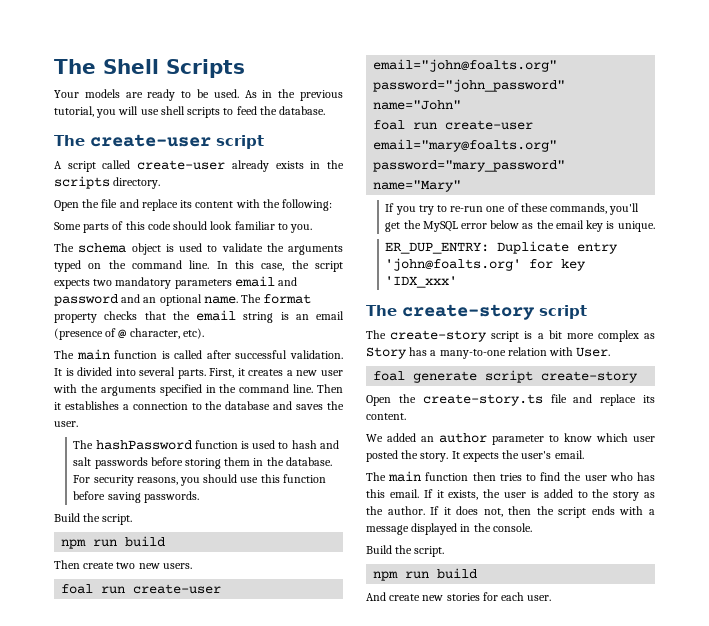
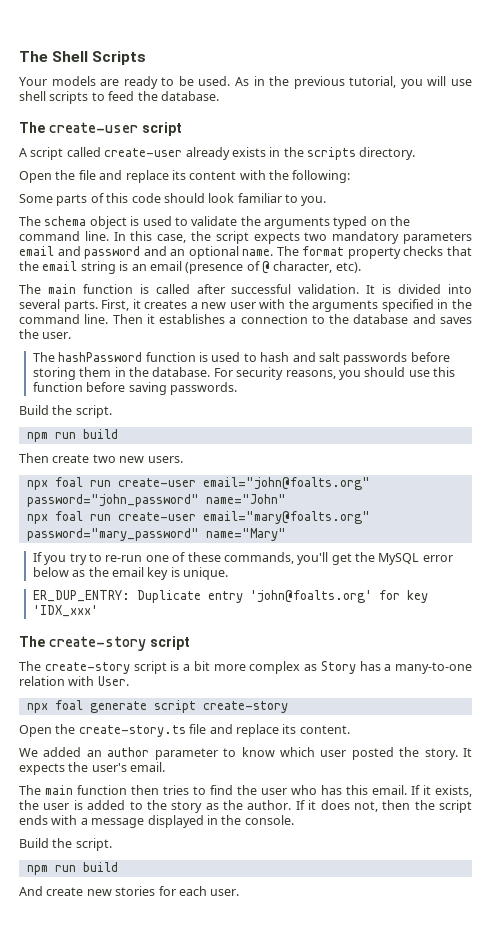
(192, 566) none -> [26,480,48,490] npx
(462, 105) none -> [26,514,48,524] npx
(611, 352) none -> [26,703,48,713] npx

